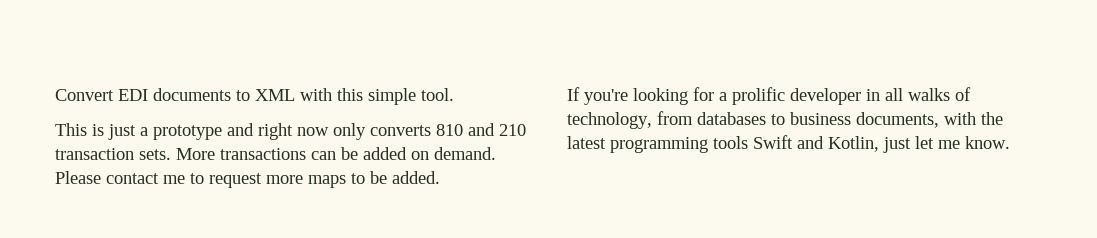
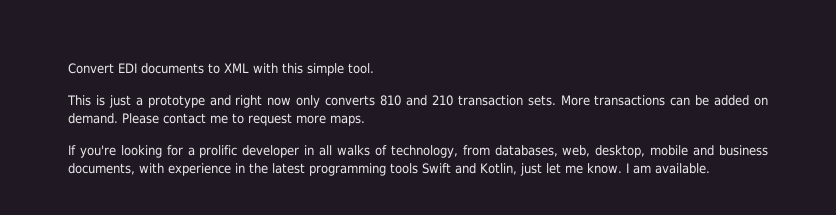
[308,171,440,188] maps to be added. -> [330,115,365,126] maps.
[697,112,785,125] databases to -> [494,145,715,158] databases, web, desktop, mobile and
(976, 118) none -> [168,163,245,176] experience in
(1010, 142) none -> [625,163,710,174] I am available.

